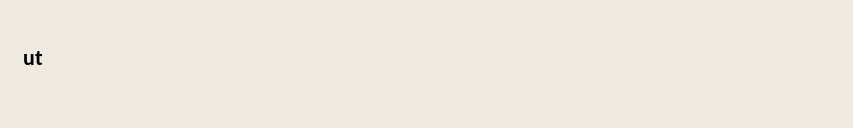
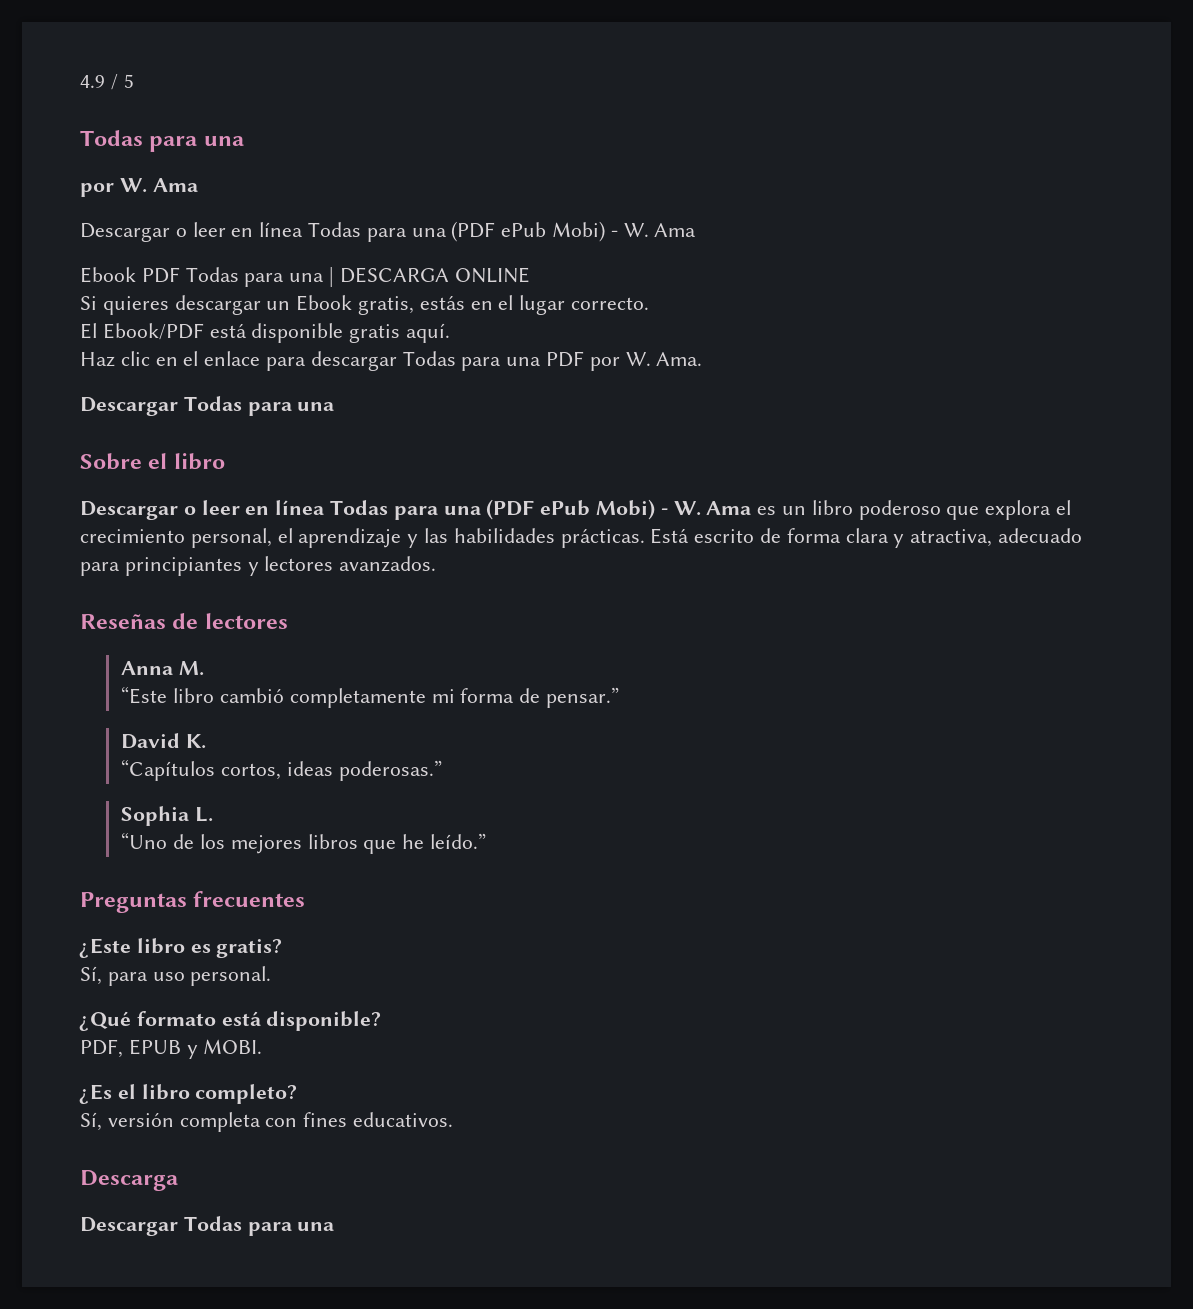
[23,51,43,65] ut -> [80,74,134,90] [80,130,244,152] [80,178,198,197] [80,221,697,242] [80,267,530,287] [80,295,650,315] [80,323,451,343] [80,351,703,371] [80,396,335,416] [80,453,225,470] [80,499,1072,520] [80,528,1083,548] [80,556,437,576] [80,613,288,629] [121,661,205,676] [121,686,619,708] [121,733,207,749] [121,759,442,781] [121,806,214,826] [121,832,486,854] [80,891,306,913] [79,938,283,958] [80,966,272,986] [79,1011,382,1031] [80,1039,263,1059] [79,1084,298,1104] [80,1112,454,1132] [80,1170,178,1191] [80,1216,335,1236] 4.9 / 5 // Todas para una // por W. Ama // Descargar o leer en línea Todas para una (PDF ePub Mobi) - W. Ama // Ebook PDF Todas para una | DESCARGA ONLINE // Si quieres descargar un Ebook gratis, estás en el lugar correcto. // El Ebook/PDF está disponible gratis aquí. // Haz clic en el enlace para descargar Todas para una PDF por W. Ama. // Descargar Todas para una // Sobre el libro // Descargar o leer en línea Todas para una (PDF ePub Mobi) - W. Ama es un libro poderoso que explora el crecimiento personal, el aprendizaje y las habilidades prácticas. Está escrito de forma clara y atractiva, adecuado para principiantes y lectores avanzados. // Reseñas de lectores // Anna M. // “Este libro cambió completamente mi forma de pensar.” // David K. // “Capítulos cortos, ideas poderosas.” // Sophia L. // “Uno de los mejores libros que he leído.” // Preguntas frecuentes // ¿Este libro es gratis? // Sí, para uso personal. // ¿Qué formato está disponible? // PDF, EPUB y MOBI. // ¿Es el libro completo? // Sí, versión completa con fines educativos. // Descarga // Descargar Todas para una

